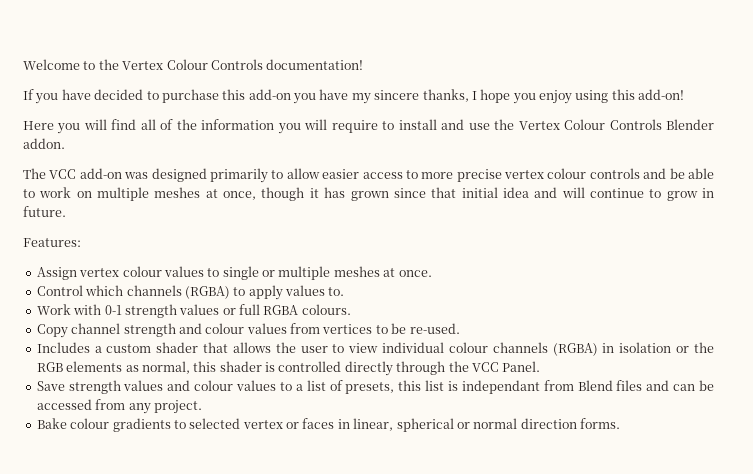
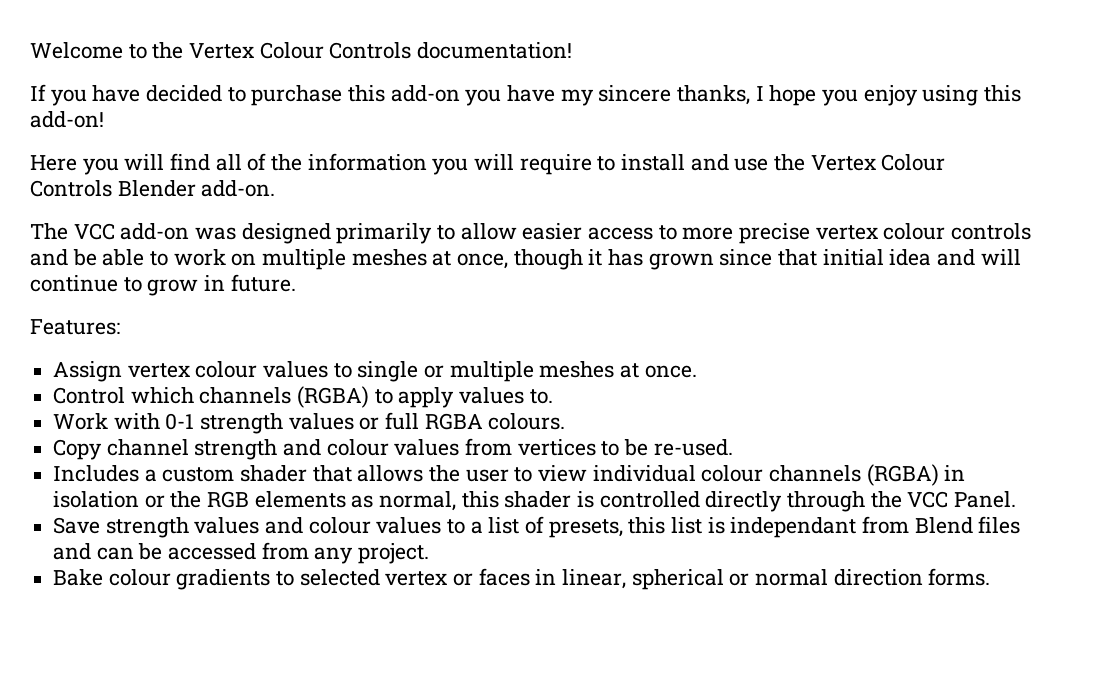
[23,138,65,149] addon. -> [201,180,276,197] add-on.

